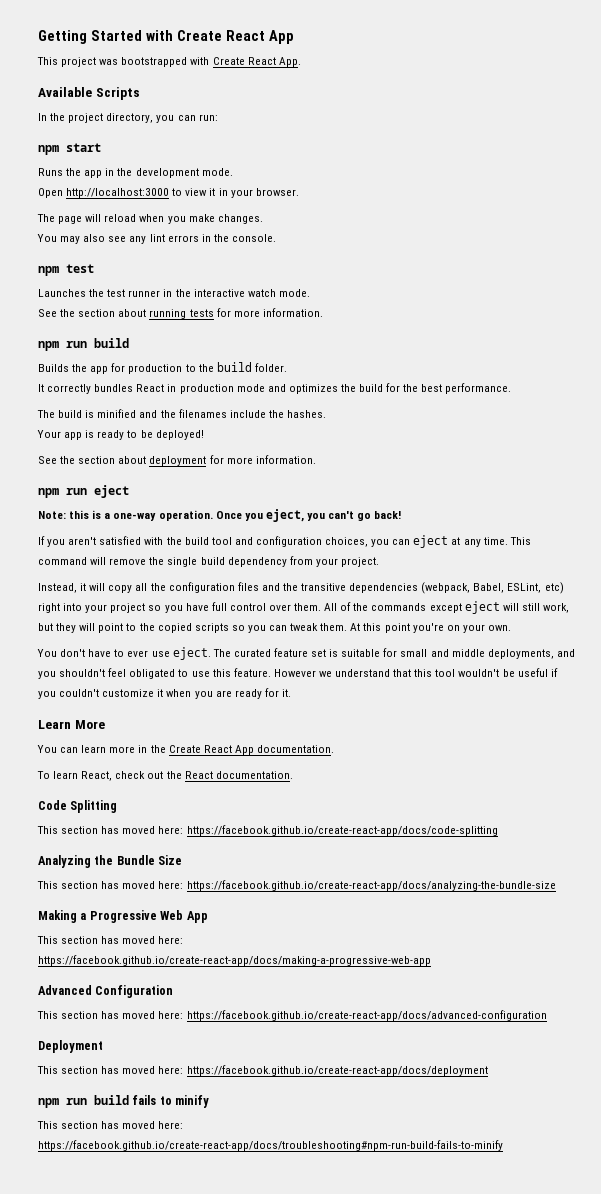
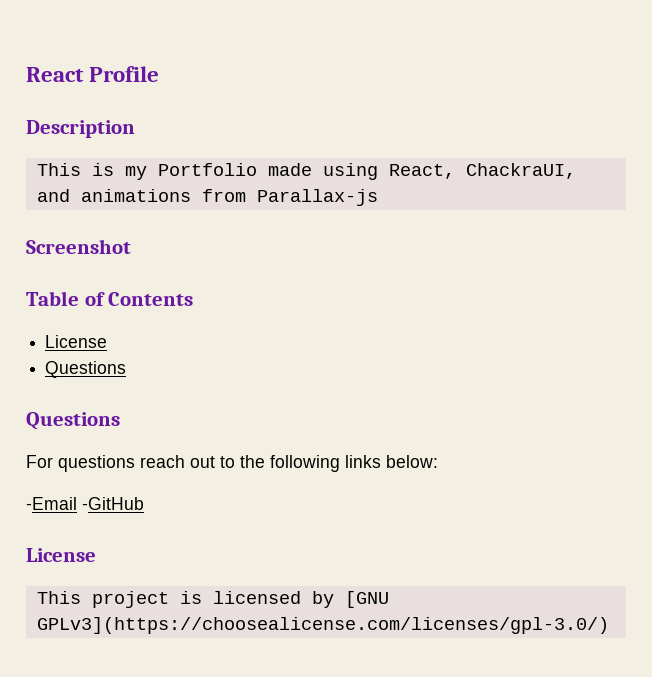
[38,30,294,44] [37,57,301,67] [38,87,140,100] [38,113,218,123] [38,143,101,155] [38,168,233,178] [38,188,299,198] [37,214,263,224] [37,234,276,244] [38,264,94,276] [38,289,310,297] [38,308,323,319] [38,338,129,351] [38,362,287,374] [38,383,512,394] [37,409,326,418] [37,430,204,440] [38,455,316,466] [38,485,129,498] [38,509,402,522] [38,535,531,548] [38,556,379,567] [38,582,564,594] [38,601,569,614] [38,623,511,633] [37,647,575,660] [38,668,558,679] [38,688,291,699] [38,720,105,729] [37,745,334,755] [37,771,293,781] [38,800,118,813] [37,825,498,836] [38,855,183,868] [37,880,556,891] [38,910,208,923] [37,936,184,944] [38,955,431,966] [38,985,174,998] [37,1010,547,1021] [38,1040,103,1053] [37,1065,488,1076] [38,1095,210,1108] [37,1121,184,1129] [38,1140,503,1151] Getting Started with Create React App // This project was bootstrapped with Create React App. // Available Scripts // In the project directory, you can run: // npm start // Runs the app in the development mode. // Open http://localhost:3000 to view it in your browser. // The page will reload when you make changes. // You may also see any lint errors in the console. // npm test // Launches the test runner in the interactive watch mode. // See the section about running tests for more information. // npm run build // Builds the app for production to the build folder. // It correctly bundles React in production mode and optimizes the build for the best performance. // The build is minified and the filenames include the hashes. // Your app is ready to be deployed! // See the section about deployment for more information. // npm run eject // Note: this is a one-way operation. Once you eject, you can't go back! // If you aren't satisfied with the build tool and configuration choices, you can eject at any time. This command will remove the single build dependency from your project. // Instead, it will copy all the configuration files and the transitive dependencies (webpack, Babel, ESLint, etc) right into your project so you have full control over them. All of the commands except eject will still work, but they will point to the copied scripts so you can tweak them. At this point you're on your own. // You don't have to ever use eject. The curated feature set is suitable for small and middle deployments, and you shouldn't feel obligated to use this feature. However we understand that this tool wouldn't be useful if you couldn't customize it when you are ready for it. // Learn More // You can learn more in the Create React App documentation. // To learn React, check out the React documentation. // Code Splitting // This section has moved here: https://facebook.github.io/create-react-app/docs/code-splitting // Analyzing the Bundle Size // This section has moved here: https://facebook.github.io/create-react-app/docs/analyzing-the-bundle-size // Making a Progressive Web App // This section has moved here: https://facebook.github.io/create-react-app/docs/making-a-progressive-web-app // Advanced Configuration // This section has moved here: https://facebook.github.io/create-react-app/docs/advanced-configuration // Deployment // This section has moved here: https://facebook.github.io/create-react-app/docs/deployment // npm run build fails to minify // This section has moved here: https://facebook.github.io/create-react-app/docs/troubleshooting#npm-run-build-fails-to-minify -> [26,66,160,82] [26,120,135,138] [36,163,576,180] [36,189,378,206] [26,239,131,254] [26,291,194,306] [45,335,108,348] [45,361,127,378] [26,412,120,430] [26,455,438,472] [26,497,144,510] [26,548,96,562] [36,591,389,608] [36,617,609,634] React Profile // Description // This is my Portfolio made using React, ChackraUI, and animations from Parallax-js // Screenshot // Table of Contents // License // Questions // Questions // For questions reach out to the following links below: // -Email -GitHub // License // This project is licensed by [GNU GPLv3](https://choosealicense.com/licenses/gpl-3.0/)

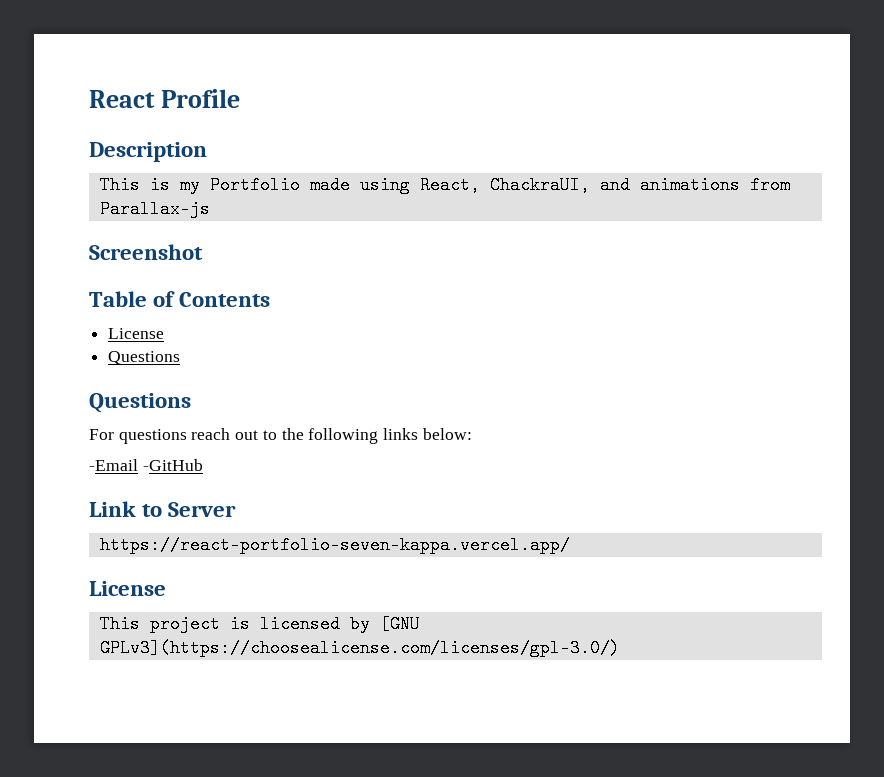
(144, 503) none -> [89,501,237,517] [99,536,570,554] // Link to Server // https://react-portfolio-seven-kappa.vercel.app/

